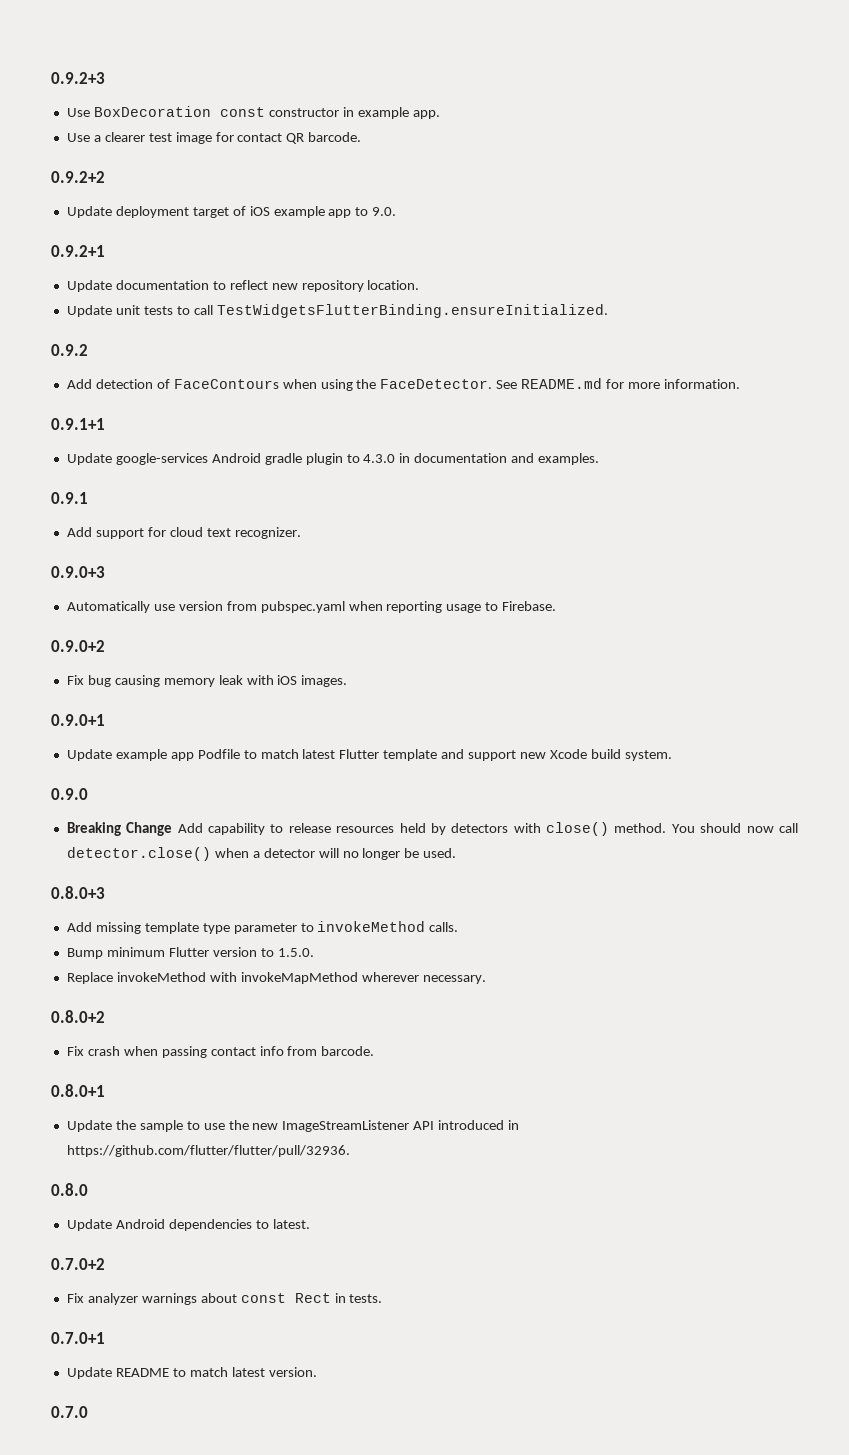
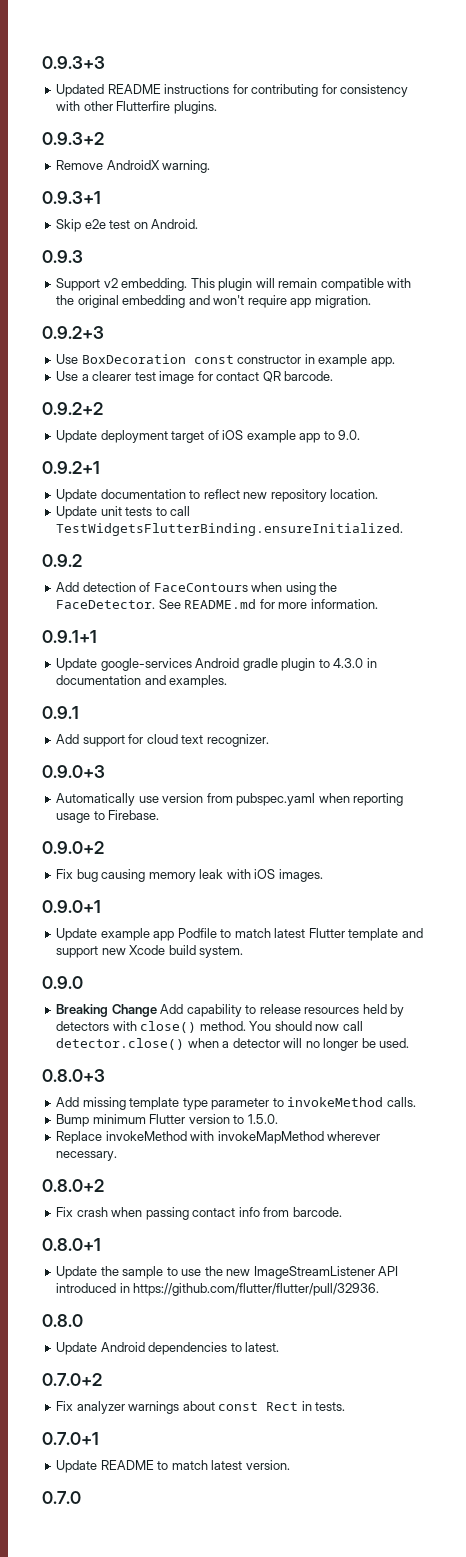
(51, 78) none -> [42,56,105,69] [56,84,409,97] [56,101,217,114] [42,132,104,145] [56,160,211,173] [42,191,101,204] [56,219,199,232] [42,250,83,263] [56,278,412,291] [56,295,371,308] 0.9.3+3 // Updated README instructions for contributing for consistency with other Flutterfire plugins. // 0.9.3+2 // Remove AndroidX warning. // 0.9.3+1 // Skip e2e test on Android. // 0.9.3 // Support v2 embedding. This plugin will remain compatible with the original embedding and won't require app migration. //

